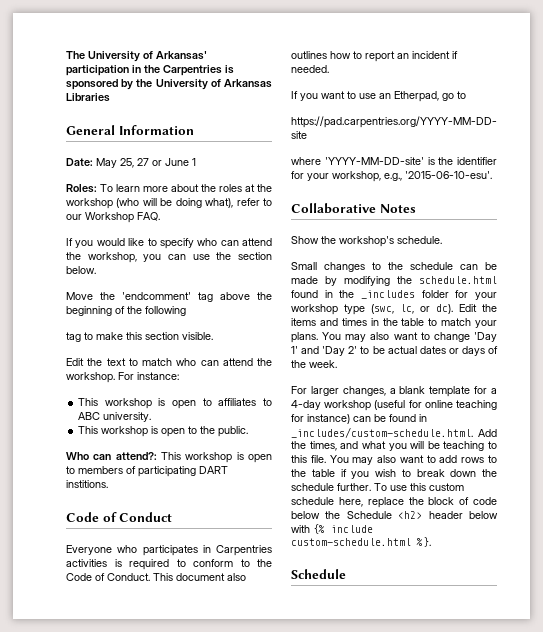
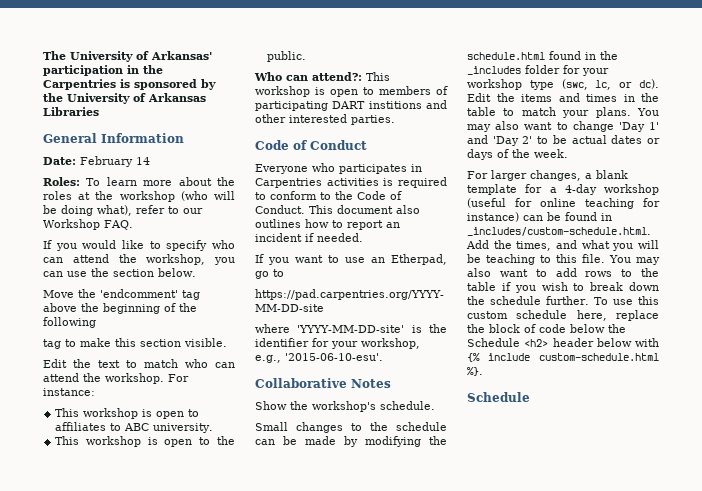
[96,158,196,168] May 25, 27 or June 1 -> [80,156,150,167] February 14
[66,480,108,488] institions. -> [368,100,447,109] [255,114,395,125] institions and other interested parties.

